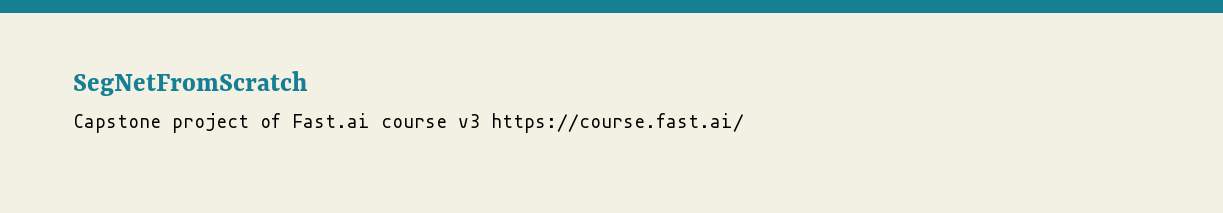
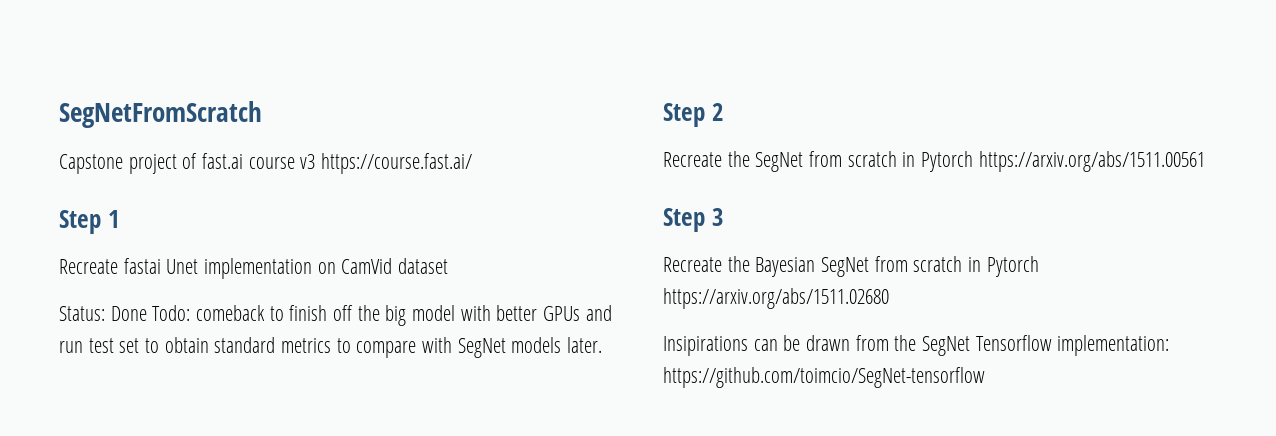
[292,113,370,128] Fast.ai -> [202,153,244,169] fast.ai
(744, 123) none -> [59,210,120,234] [59,258,449,279] [59,305,612,326] [59,337,603,358] [663,103,724,127] [663,151,1205,172] [663,208,724,232] [663,256,1039,277] [663,288,889,309] [663,335,1170,356] [663,367,985,388] // Step 1 // Recreate fastai Unet implementation on CamVid dataset // Status: Done Todo: comeback to finish off the big model with better GPUs and run test set to obtain standard metrics to compare with SegNet models later. // Step 2 // Recreate the SegNet from scratch in Pytorch https://arxiv.org/abs/1511.00561 // Step 3 // Recreate the Bayesian SegNet from scratch in Pytorch https://arxiv.org/abs/1511.02680 // Insipirations can be drawn from the SegNet Tensorflow implementation: https://github.com/toimcio/SegNet-tensorflow

